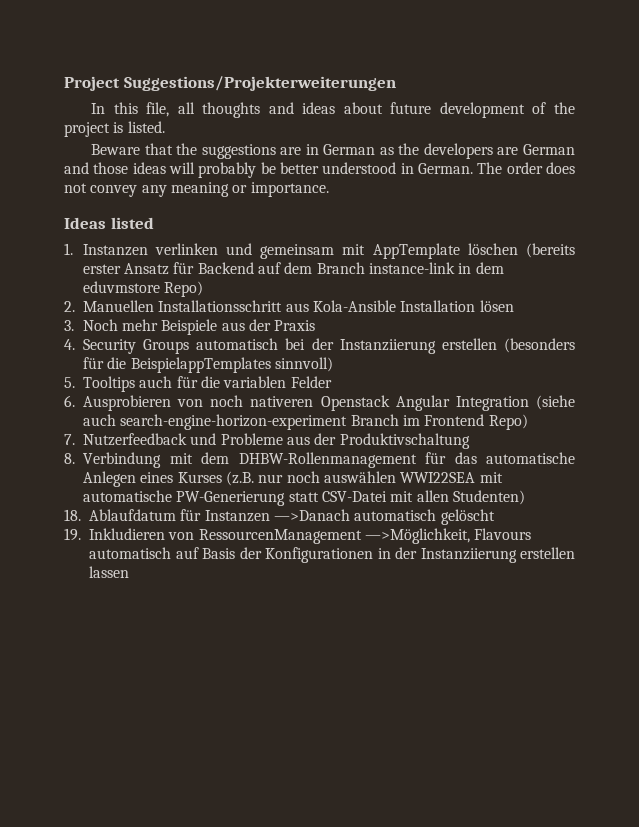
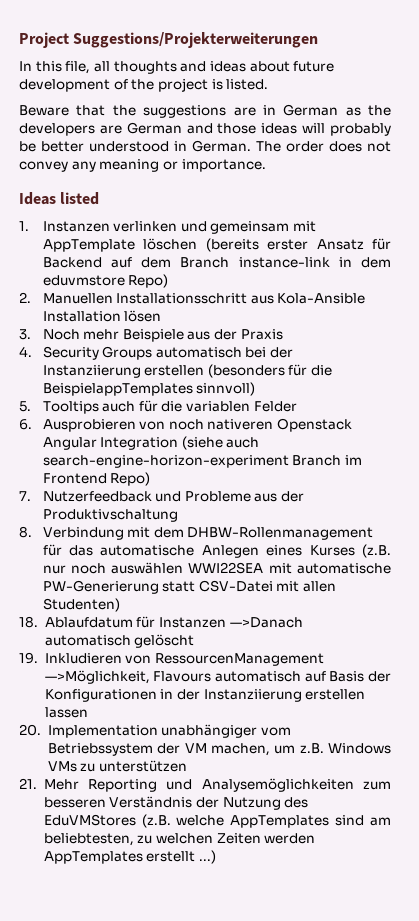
(129, 572) none -> [19,724,292,738] [47,743,391,756] [47,760,188,772] [19,778,391,792] [43,796,309,810] [43,814,391,828] [43,833,316,846] [43,850,217,864] // 20. Implementation unabhängiger vom Betriebssystem der VM machen, um z.B. Windows VMs zu unterstützen // 21. Mehr Reporting und Analysemöglichkeiten zum besseren Verständnis der Nutzung des EduVMStores (z.B. welche AppTemplates sind am beliebtesten, zu welchen Zeiten werden AppTemplates erstellt ...)

